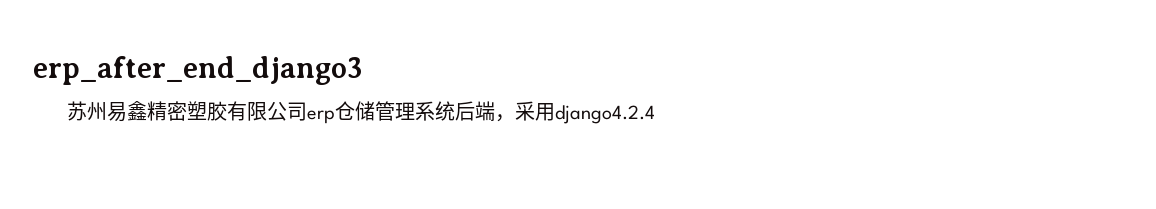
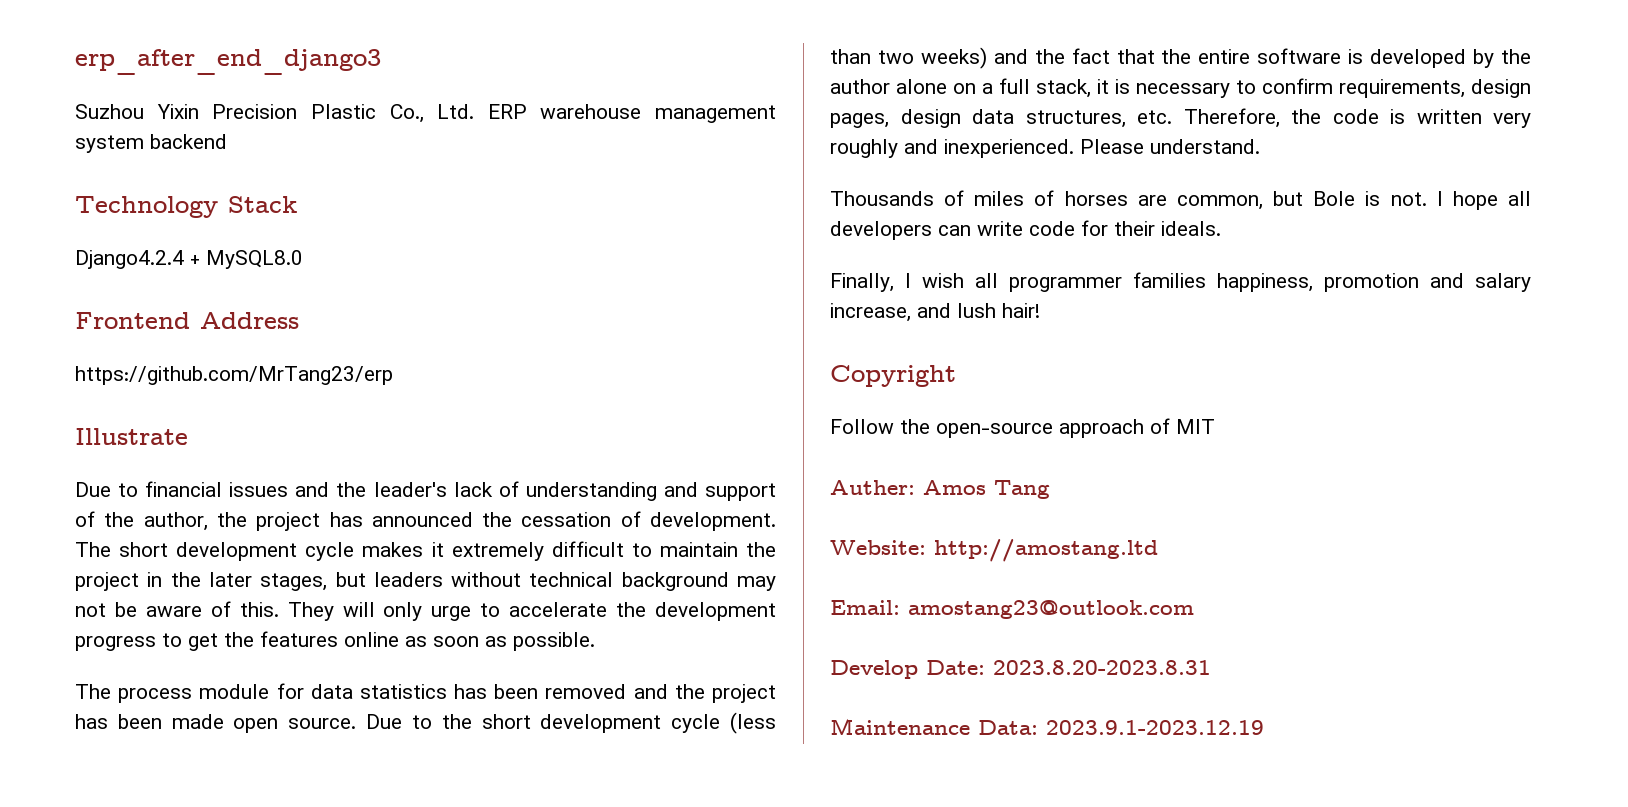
[66,101,655,124] 苏州易鑫精密塑胶有限公司erp仓储管理系统后端，采用django4.2.4 -> [75,104,776,123] [75,134,227,153] [75,196,297,218] [75,250,303,269] [75,312,299,329] [75,366,393,385] [75,428,188,445] [75,481,776,501] [75,511,776,531] [75,541,777,561] [75,572,776,591] [75,601,776,621] [75,631,595,651] [75,683,776,703] [75,712,776,734] [830,47,1531,69] [830,78,1531,98] [830,108,1531,128] [830,139,1260,158] [830,190,1531,210] [830,220,1221,240] [830,272,1531,292] [830,303,1040,322] [830,365,956,387] [830,418,1215,438] [830,480,1050,499] [830,539,1158,562] [830,600,1194,619] [830,660,1211,679] [830,718,1264,735] Suzhou Yixin Precision Plastic Co., Ltd. ERP warehouse management system backend // Technology Stack // Django4.2.4 + MySQL8.0 // Frontend Address // https://github.com/MrTang23/erp // Illustrate // Due to financial issues and the leader's lack of understanding and support of the author, the project has announced the cessation of development. The short development cycle makes it extremely difficult to maintain the project in the later stages, but leaders without technical background may not be aware of this. They will only urge to accelerate the development progress to get the features online as soon as possible. // The process module for data statistics has been removed and the project has been made open source. Due to the short development cycle (less than two weeks) and the fact that the entire software is developed by the author alone on a full stack, it is necessary to confirm requirements, design pages, design data structures, etc. Therefore, the code is written very roughly and inexperienced. Please understand. // Thousands of miles of horses are common, but Bole is not. I hope all developers can write code for their ideals. // Finally, I wish all programmer families happiness, promotion and salary increase, and lush hair! // Copyright // Follow the open-source approach of MIT // Auther: Amos Tang // Website: http://amostang.ltd // Email: amostang23@outlook.com // Develop Date: 2023.8.20-2023.8.31 // Maintenance Data: 2023.9.1-2023.12.19

